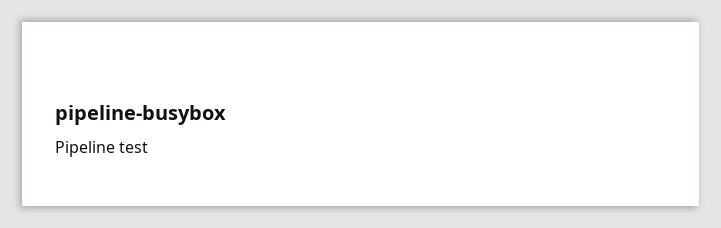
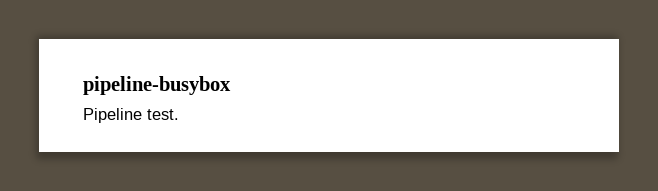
[119,142,149,153] test -> [147,109,179,120] test.

